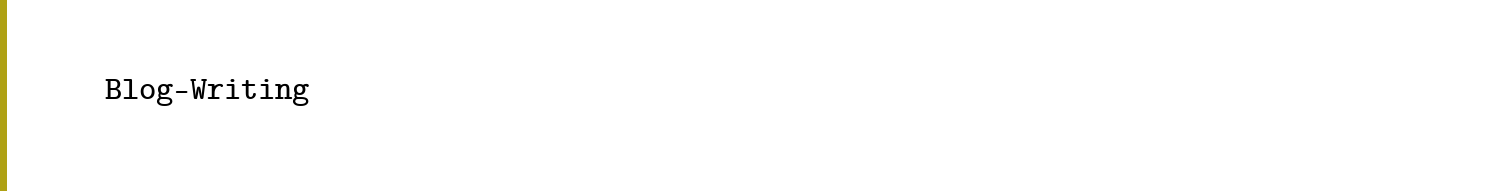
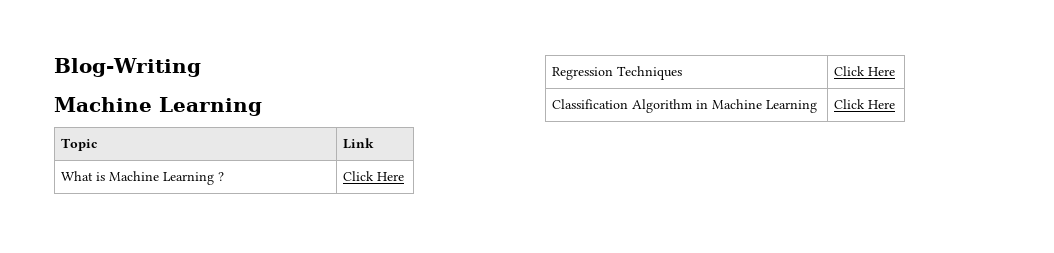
(309, 92) none -> [54,97,262,116] [60,138,97,151] [342,138,374,149] [60,171,224,185] [342,171,404,181] [551,66,682,80] [833,66,895,76] [551,99,817,113] [833,99,895,109] // Machine Learning // Topic | Link // What is Machine Learning ? | Click Here // Regression Techniques | Click Here // Classification Algorithm in Machine Learning | Click Here

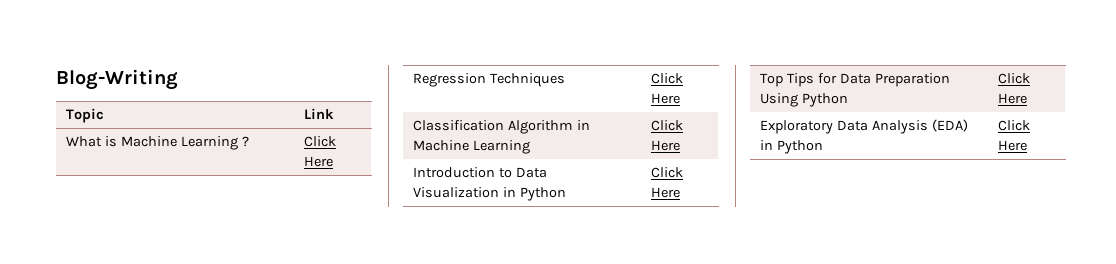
[54,97,262,116] // Machine Learning -> (178, 79) none
(895, 104) none -> [413,167,548,178] [413,187,567,201] [651,167,684,178] [651,187,681,198] [760,73,950,87] [760,93,849,107] [998,73,1031,84] [998,93,1028,104] [760,119,969,134] [760,140,824,154] [998,120,1031,131] [998,140,1028,151] // Introduction to Data Visualization in Python | Click Here // Top Tips for Data Preparation Using Python | Click Here // Exploratory Data Analysis (EDA) in Python | Click Here

